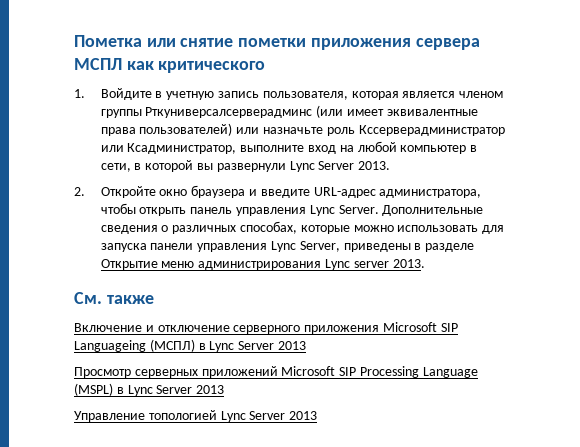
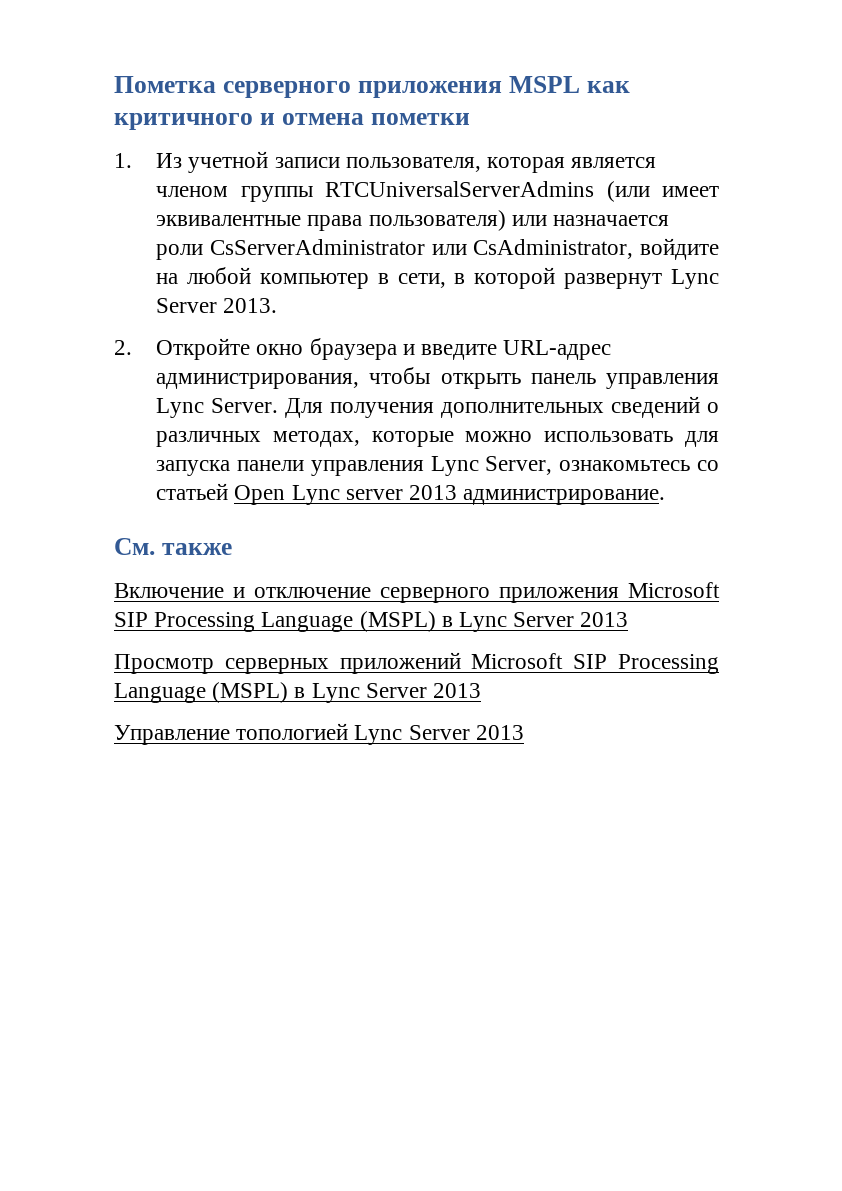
[146,38,480,50] [74,58,266,73] [74,88,259,100] или снятие пометки приложения сервера МСПЛ как критического // 1. Войдите в учетную запись -> [222,76,630,98] [114,113,470,130] [114,151,340,173] серверного приложения MSPL как критичного и отмена пометки // 1. Из учетной записи
[145,107,313,118] Рткуниверсалсерверадминс -> [325,181,595,197] RTCUniversalServerAdmins
[139,123,505,136] [100,143,336,154] пользователей) или назначьте роль Кссерверадминистратор или Ксадминистратор, выполните вход -> [368,210,669,231] [156,238,719,260] пользователя) или назначается роли CsServerAdministrator или CsAdministrator, войдите
[196,163,286,172] вы развернули -> [564,273,663,289] развернут
[379,189,482,198] администратора, -> [156,373,360,389] администрирования,
[382,205,484,216] [100,225,158,234] Дополнительные сведения -> [285,396,701,418] Для получения дополнительных сведений
[239,221,297,234] способах, -> [272,431,360,447] методах,
[343,243,475,252] [100,259,425,270] приведены в разделе Открытие меню администрирования Lync server 2013. -> [559,460,720,471] [156,483,666,505] ознакомьтесь со статьей Open Lync server 2013 администрирование.
[74,339,195,352] Languageing (МСПЛ) -> [154,611,436,632] Processing Language (MSPL)

